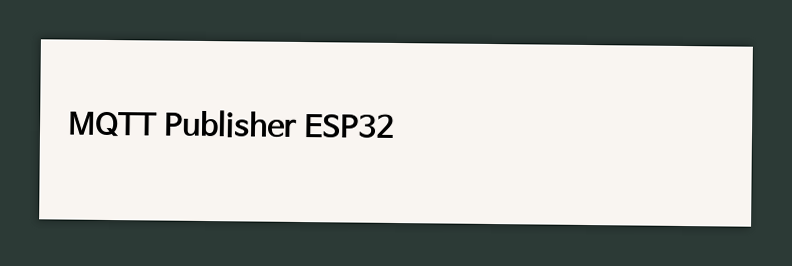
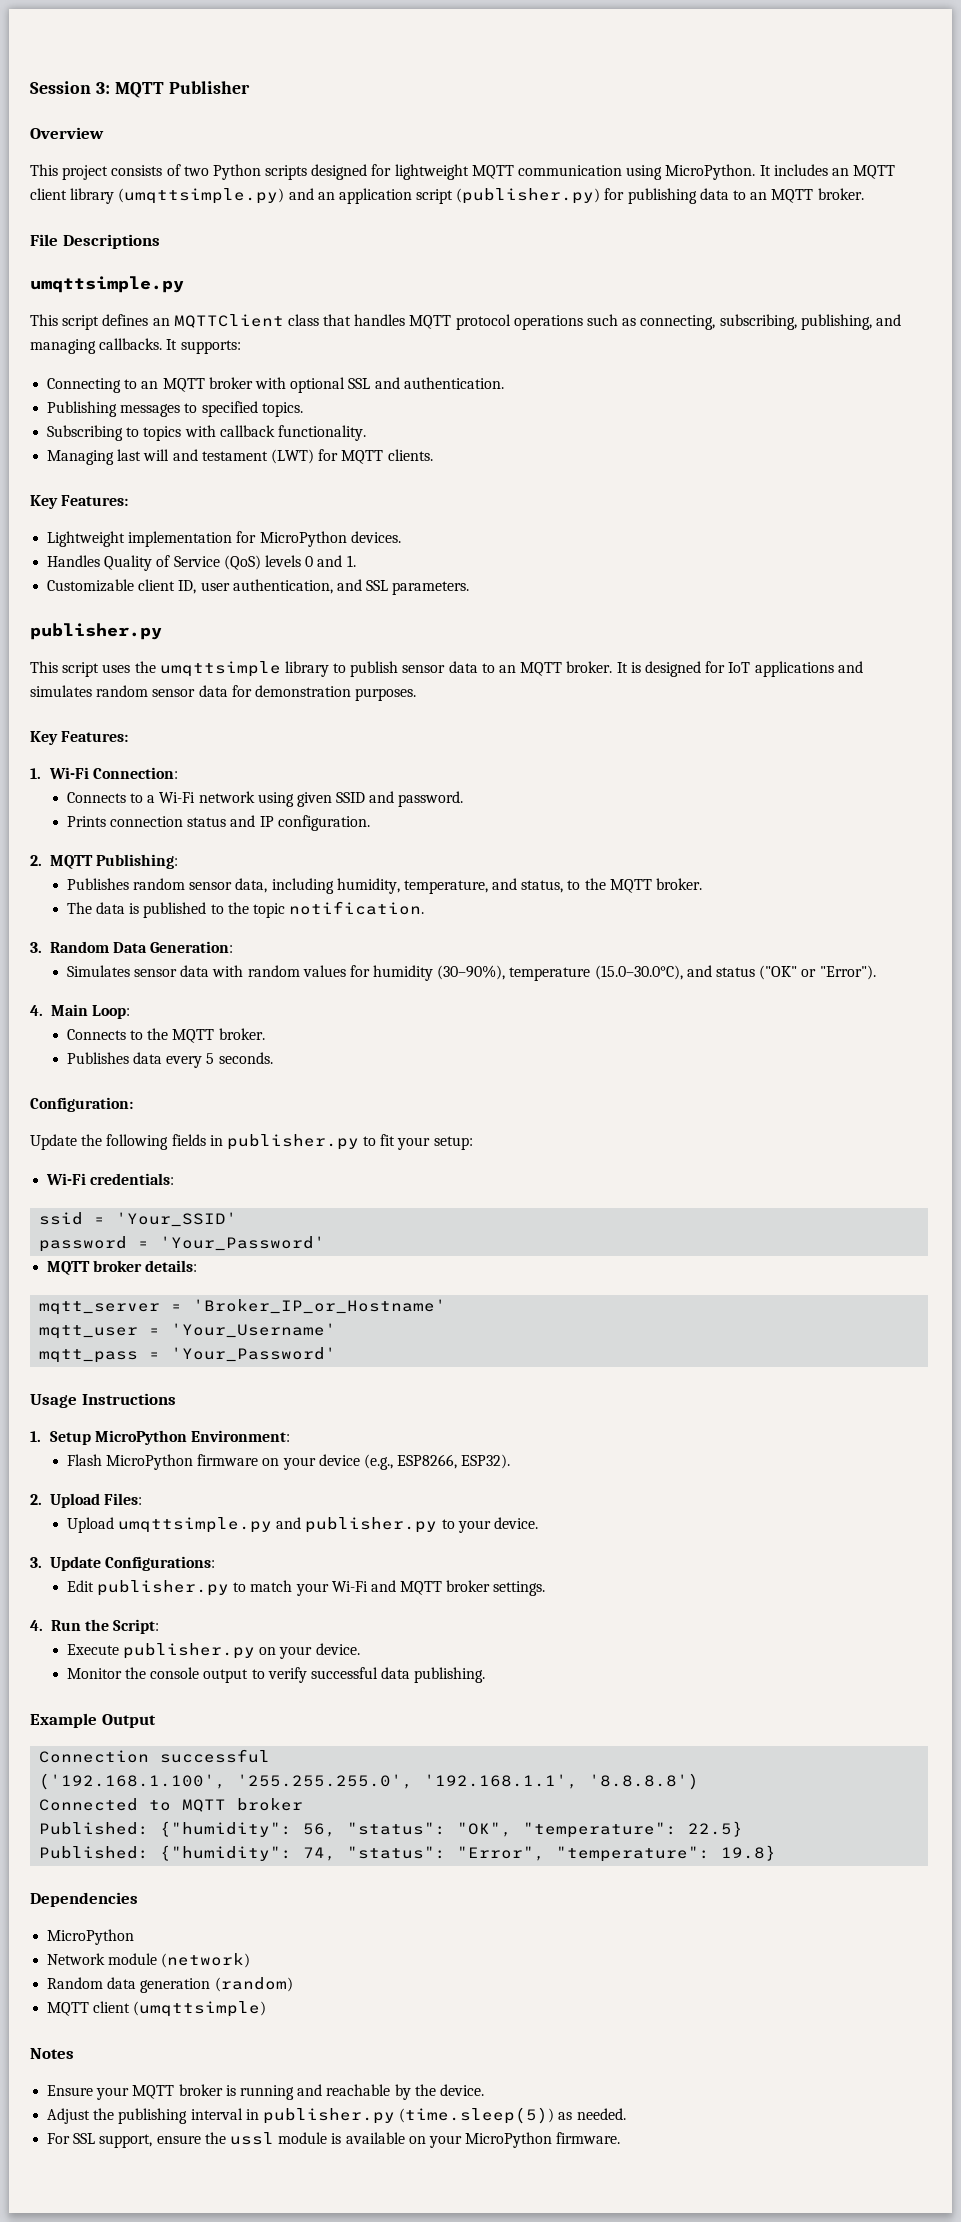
(67, 124) none -> [30,81,110,94] Session 3:
[303,113,396,138] ESP32 -> [30,127,104,139] [30,164,896,180] [30,188,864,204] [30,234,160,249] [30,276,184,293] [30,314,901,330] [30,338,241,354] [47,377,504,393] [47,401,303,417] [47,425,366,441] [47,449,433,465] [30,495,129,509] [47,531,401,547] [47,555,356,571] [47,579,470,595] [30,623,162,640] [30,661,863,677] [30,685,417,701] [30,731,129,745] [30,767,178,779] [66,791,464,807] [66,815,370,831] [30,854,178,869] [66,878,703,894] [66,901,425,918] [30,941,234,953] [66,965,876,981] [30,1004,130,1019] [66,1028,265,1043] [66,1052,273,1068] [30,1097,133,1112] [30,1134,473,1150] [46,1173,175,1185] [39,1212,238,1227] [39,1236,326,1252] [47,1260,198,1275] [39,1299,447,1315] [39,1323,337,1339] [39,1347,337,1363] [30,1393,176,1408] [30,1430,291,1445] [66,1454,511,1470] [30,1493,142,1508] [66,1517,538,1533] [30,1556,215,1571] [66,1580,546,1596] [30,1619,160,1634] [66,1643,360,1659] [66,1667,486,1683] [30,1713,156,1728] [39,1749,271,1763] [39,1773,700,1790] [39,1798,304,1812] [39,1821,744,1838] [39,1845,777,1862] [30,1892,138,1907] [47,1929,135,1945] [47,1953,251,1968] [47,1977,293,1993] [47,2001,267,2017] [30,2048,74,2059] [47,2084,484,2100] [47,2107,626,2124] [47,2132,621,2148] // Overview // This project consists of two Python scripts designed for lightweight MQTT communication using MicroPython. It includes an MQTT client library (umqttsimple.py) and an application script (publisher.py) for publishing data to an MQTT broker. // File Descriptions // umqttsimple.py // This script defines an MQTTClient class that handles MQTT protocol operations such as connecting, subscribing, publishing, and managing callbacks. It supports: // Connecting to an MQTT broker with optional SSL and authentication. // Publishing messages to specified topics. // Subscribing to topics with callback functionality. // Managing last will and testament (LWT) for MQTT clients. // Key Features: // Lightweight implementation for MicroPython devices. // Handles Quality of Service (QoS) levels 0 and 1. // Customizable client ID, user authentication, and SSL parameters. // publisher.py // This script uses the umqttsimple library to publish sensor data to an MQTT broker. It is designed for IoT applications and simulates random sensor data for demonstration purposes. // Key Features: // 1. Wi-Fi Connection: // Connects to a Wi-Fi network using given SSID and password. // Prints connection status and IP configuration. // 2. MQTT Publishing: // Publishes random sensor data, including humidity, temperature, and status, to the MQTT broker. // The data is published to the topic notification. // 3. Random Data Generation: // Simulates sensor data with random values for humidity (30–90%), temperature (15.0–30.0°C), and status ("OK" or "Error"). // 4. Main Loop: // Connects to the MQTT broker. // Publishes data every 5 seconds. // Configuration: // Update the following fields in publisher.py to fit your setup: // Wi-Fi credentials: // ssid = 'Your_SSID' // password = 'Your_Password' // MQTT broker details: // mqtt_server = 'Broker_IP_or_Hostname' // mqtt_user = 'Your_Username' // mqtt_pass = 'Your_Password' // Usage Instructions // 1. Setup MicroPython Environment: // Flash MicroPython firmware on your device (e.g., ESP8266, ESP32). // 2. Upload Files: // Upload umqttsimple.py and publisher.py to your device. // 3. Update Configurations: // Edit publisher.py to match your Wi-Fi and MQTT broker settings. // 4. Run the Script: // Execute publisher.py on your device. // Monitor the console output to verify successful data publishing. // Example Output // Connection successful // ('192.168.1.100', '255.255.255.0', '192.168.1.1', '8.8.8.8') // Connected to MQTT broker // Published: {"humidity": 56, "status": "OK", "temperature": 22.5} // Published: {"humidity": 74, "status": "Error", "temperature": 19.8} // Dependencies // MicroPython // Network module (network) // Random data generation (random) // MQTT client (umqttsimple) // Notes // Ensure your MQTT broker is running and reachable by the device. // Adjust the publishing interval in publisher.py (time.sleep(5)) as needed. // For SSL support, ensure the ussl module is available on your MicroPython firmware.

